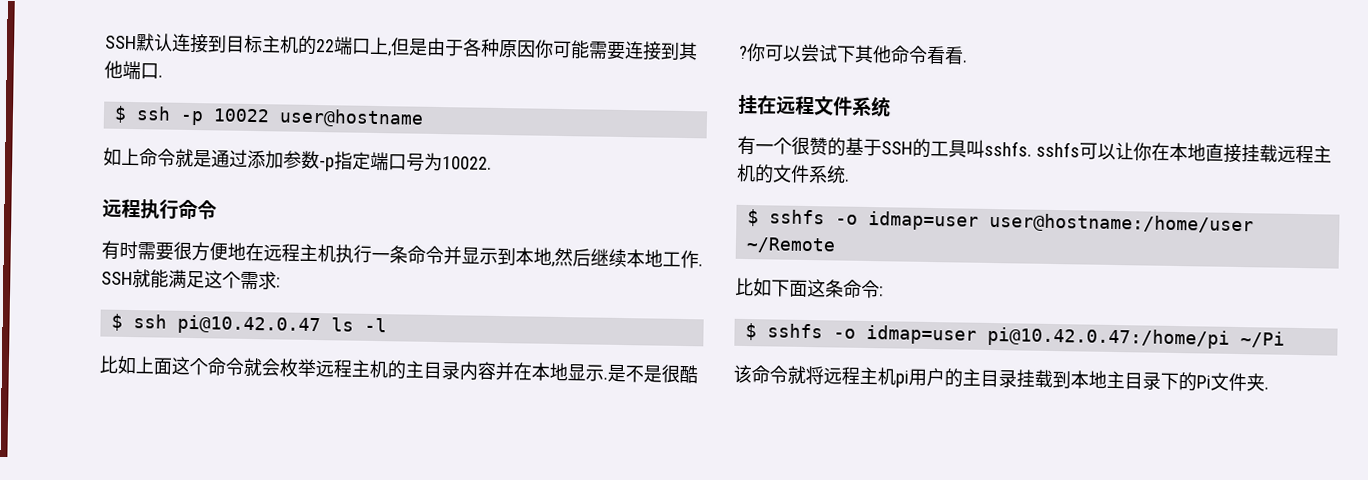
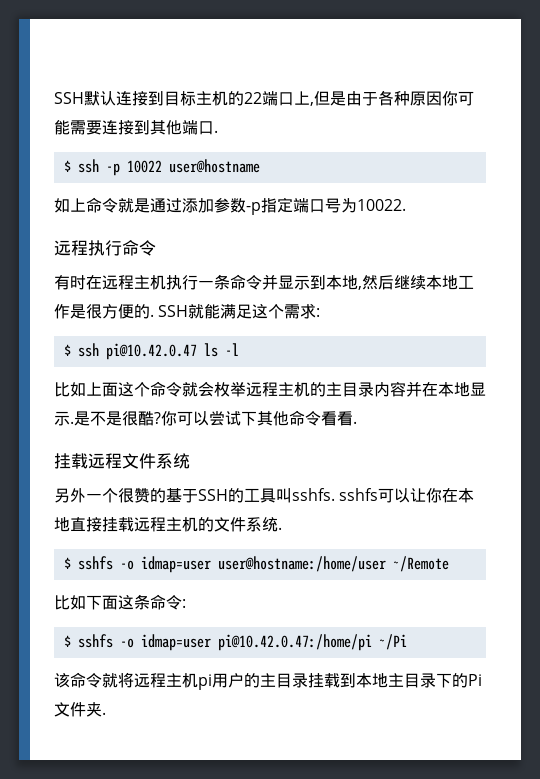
[137,241,246,262] 需要很方便地 -> (86, 282) none
(699, 259) none -> [70,304,150,319] 是很方便的
[757,95,777,115] 在 -> [71,453,88,469] 载
[737,135,756,156] 有 -> [54,488,86,503] 另外

